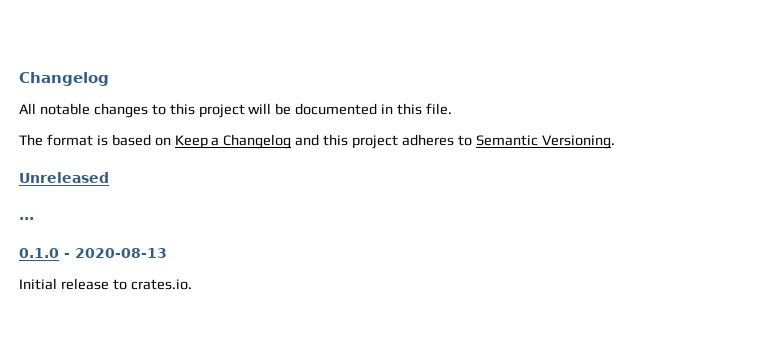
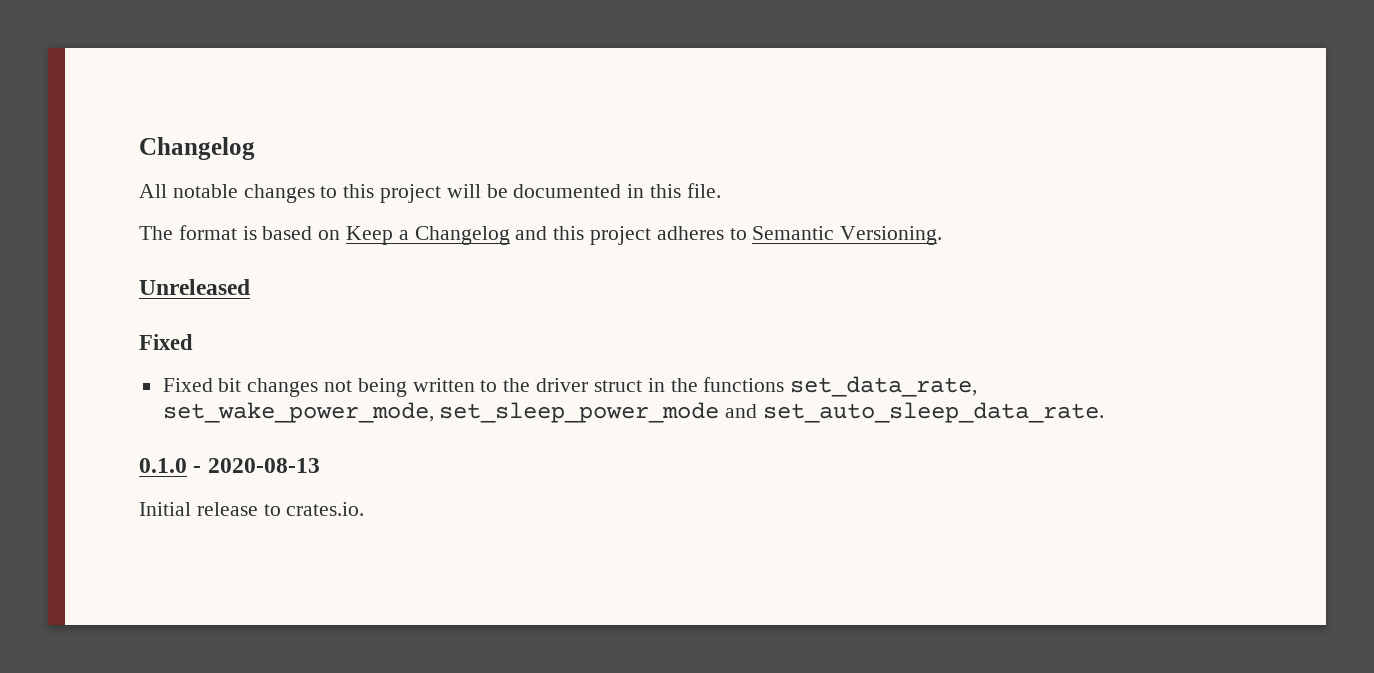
[19,217,34,220] ... -> [139,334,193,350] [162,376,978,397] [162,402,1105,423] Fixed // Fixed bit changes not being written to the driver struct in the functions set_data_rate, set_wake_power_mode, set_sleep_power_mode and set_auto_sleep_data_rate.

